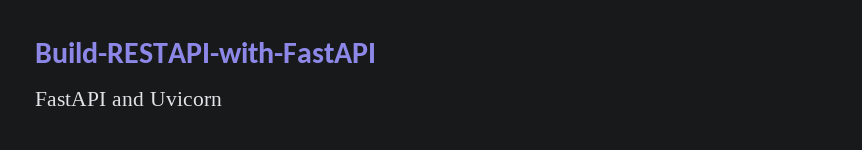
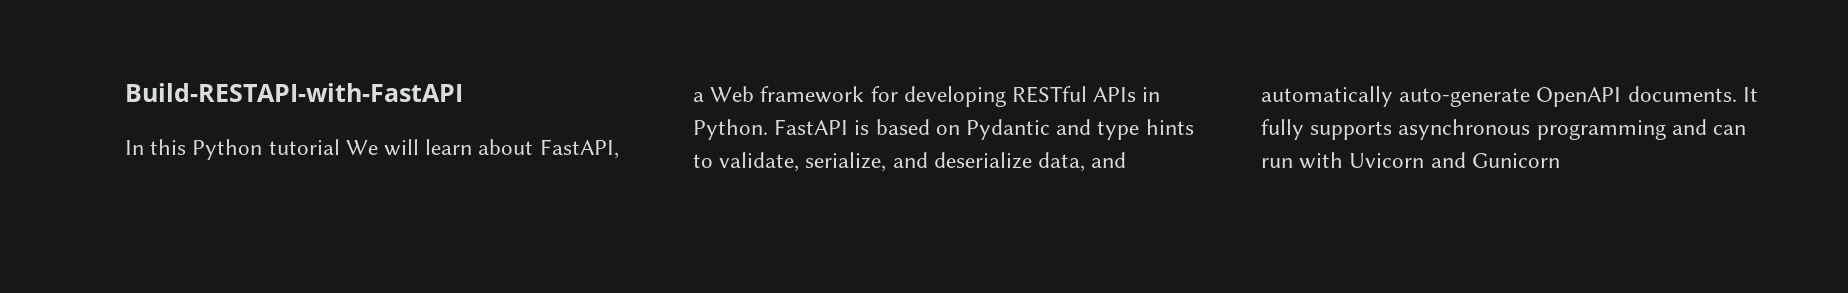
[35,92,222,106] FastAPI and Uvicorn -> [125,139,619,160] [693,86,1161,107] [693,119,1194,140] [693,152,1127,172] [1261,86,1758,107] [1261,119,1747,140] [1261,152,1560,169] In this Python tutorial We will learn about FastAPI, a Web framework for developing RESTful APIs in Python. FastAPI is based on Pydantic and type hints to validate, serialize, and deserialize data, and automatically auto-generate OpenAPI documents. It fully supports asynchronous programming and can run with Uvicorn and Gunicorn

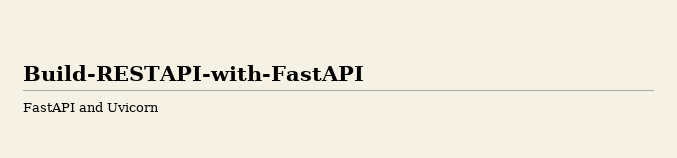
[125,139,619,160] [693,86,1161,107] [693,119,1194,140] [693,152,1127,172] [1261,86,1758,107] [1261,119,1747,140] [1261,152,1560,169] In this Python tutorial We will learn about FastAPI, a Web framework for developing RESTful APIs in Python. FastAPI is based on Pydantic and type hints to validate, serialize, and deserialize data, and automatically auto-generate OpenAPI documents. It fully supports asynchronous programming and can run with Uvicorn and Gunicorn -> [23,102,159,112] FastAPI and Uvicorn

